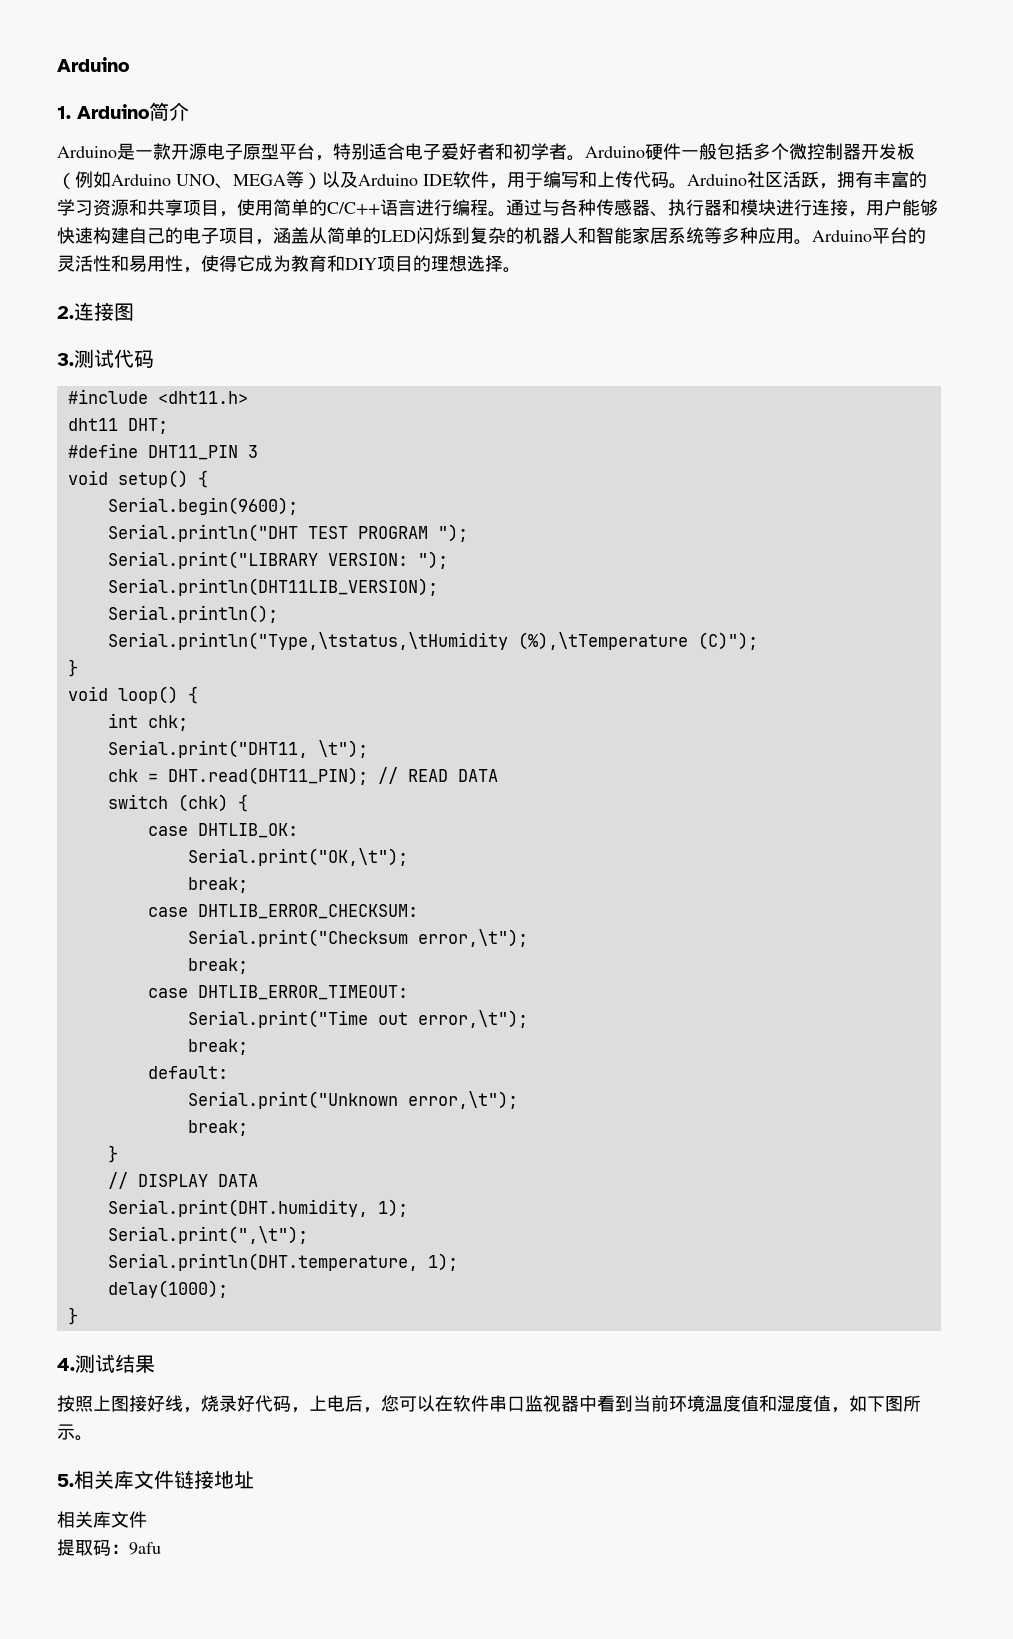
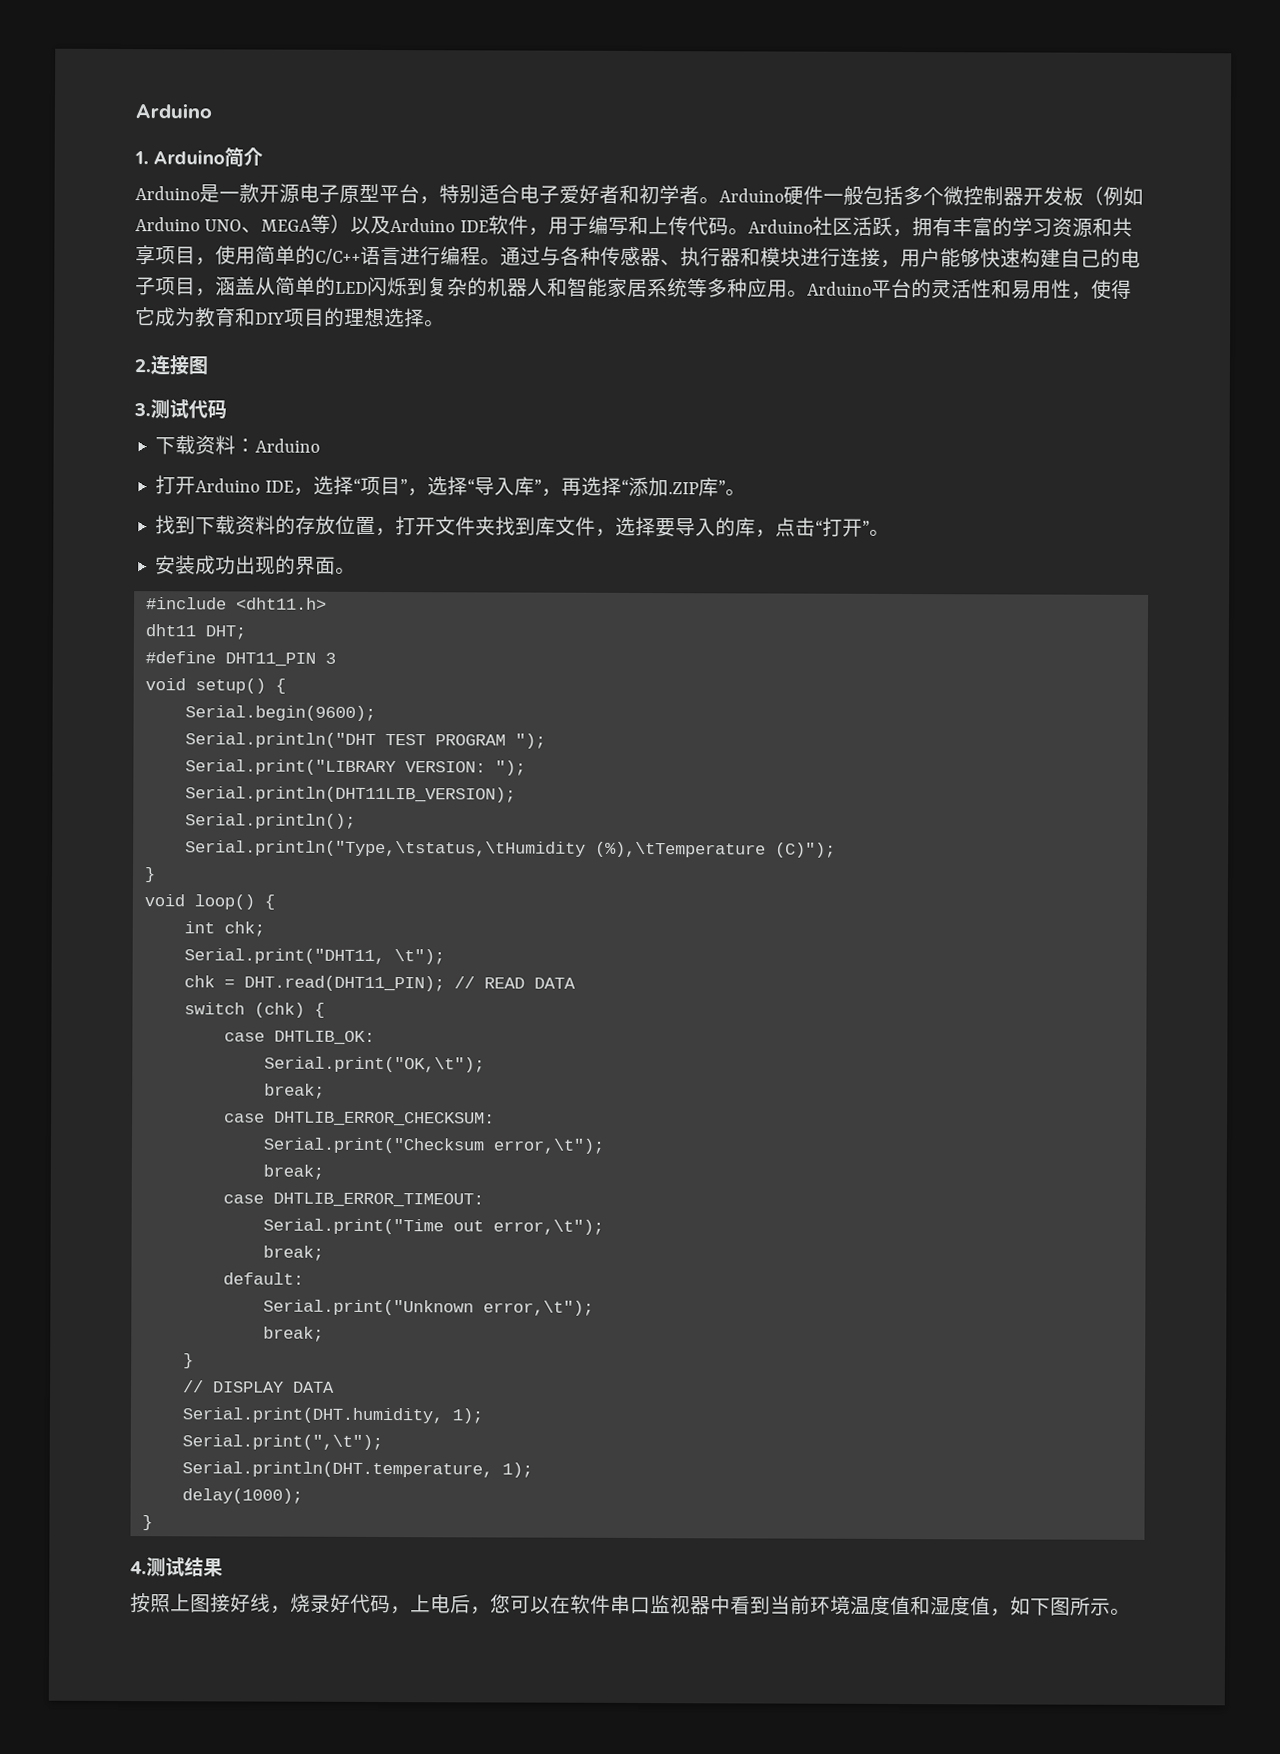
(154, 359) none -> [155,435,321,455] [155,475,746,497] [155,515,891,538] [155,555,357,575] // 下载资料：Arduino // 打开Arduino IDE，选择“项目”，选择“导入库”，再选择“添加.ZIP库”。 // 找到下载资料的存放位置，打开文件夹找到库文件，选择要导入的库，点击“打开”。 // 安装成功出现的界面。
[57,1470,254,1489] [57,1511,147,1528] [57,1539,161,1556] // 5.相关库文件链接地址 // 相关库文件 // 提取码：9afu -> (1131, 1611) none

